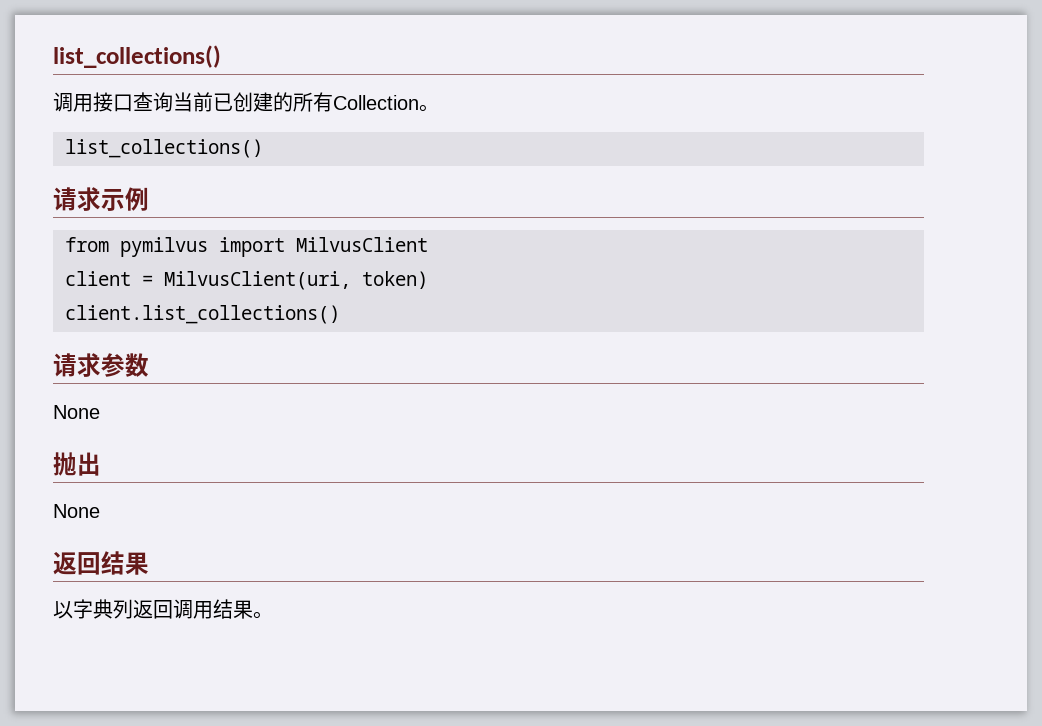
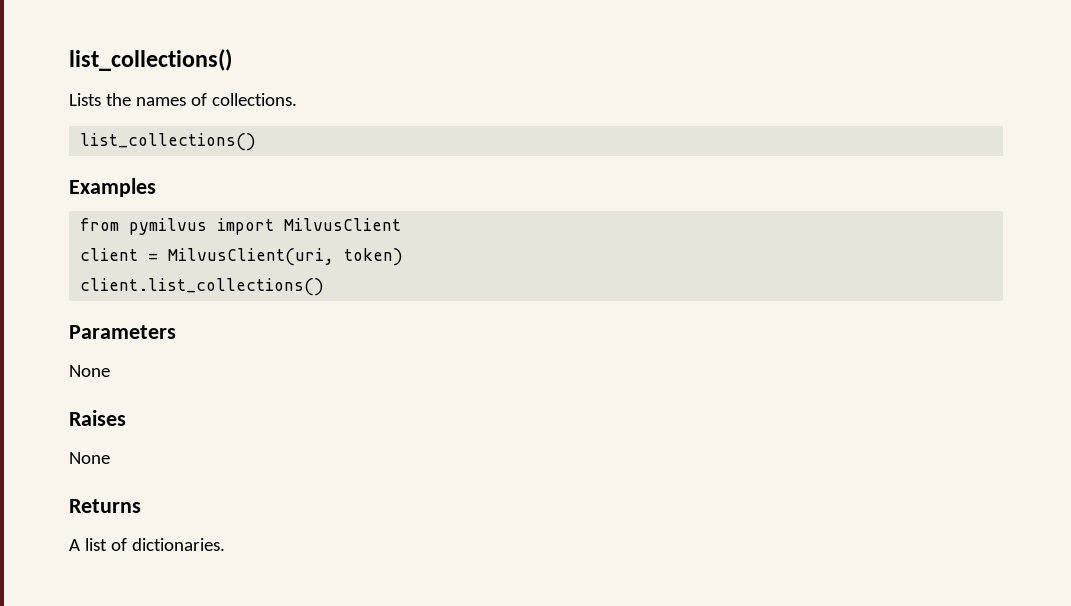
[53,45,221,68] [53,92,439,112] [65,139,263,158] [53,187,149,211] list_collections() // 调用接口查询当前已创建的所有Collection。 // list_collections() // 请求示例 -> [69,49,232,71] [69,93,297,106] [80,133,257,151] [69,178,156,197] list_collections() // Lists the names of collections. // list_collections() // Examples
[53,353,149,377] [53,405,100,419] [53,452,101,476] [53,504,100,518] [53,551,149,575] [53,599,273,619] 请求参数 // None // 抛出 // None // 返回结果 // 以字典列返回调用结果。 -> [69,325,176,339] [69,365,110,377] [69,410,126,426] [69,452,110,464] [69,499,141,513] [69,538,225,551] Parameters // None // Raises // None // Returns // A list of dictionaries.

